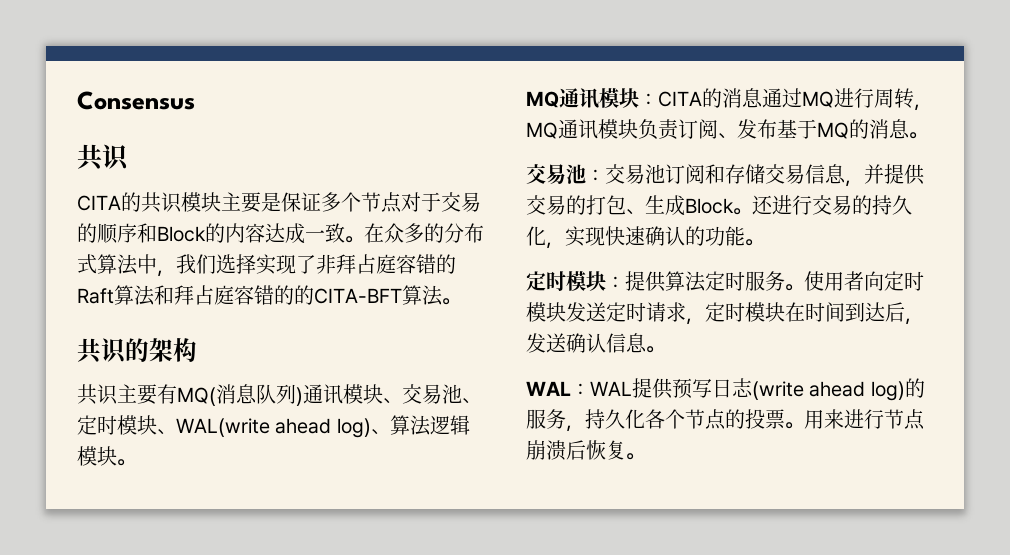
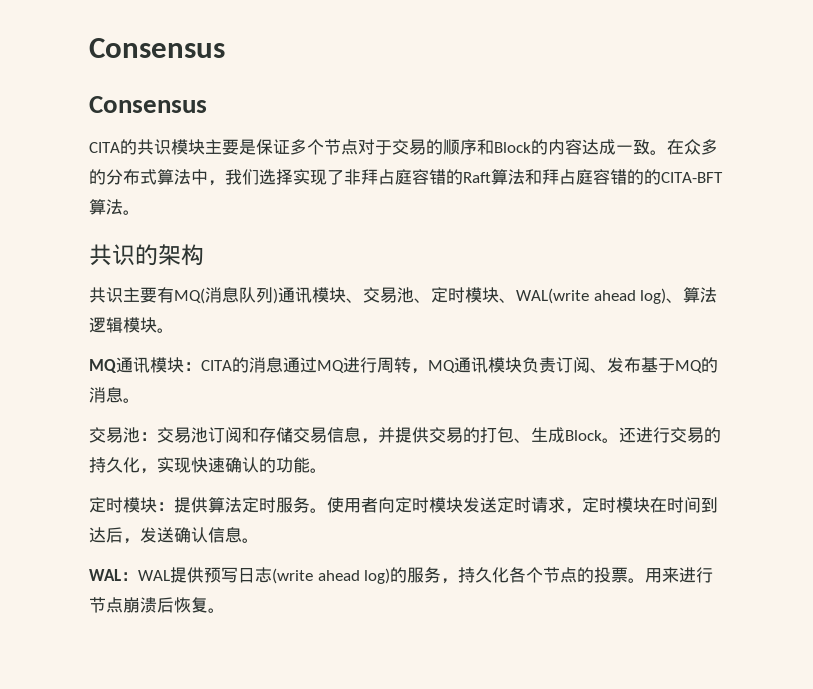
[77,91,195,110] [77,144,129,171] Consensus // 共识 -> [89,38,225,58] [89,96,207,113] Consensus // Consensus

